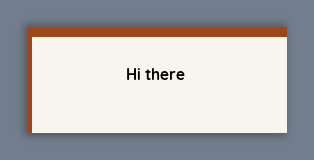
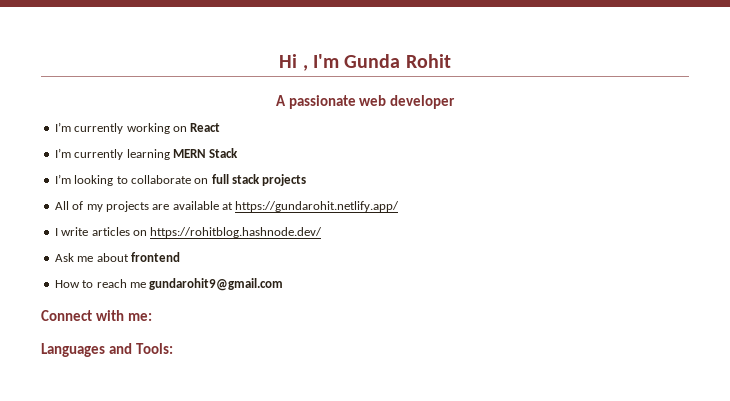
[145,68,186,80] there -> [302,54,451,71] [275,95,456,109] [54,122,221,134] [54,148,239,160] [54,174,307,186] [54,201,400,212] [54,227,323,238] [54,252,180,262] [54,278,284,291] [41,310,152,321] [41,343,173,357] , I'm Gunda Rohit // A passionate web developer // I’m currently working on React // I’m currently learning MERN Stack // I’m looking to collaborate on full stack projects // All of my projects are available at https://gundarohit.netlify.app/ // I write articles on https://rohitblog.hashnode.dev/ // Ask me about frontend // How to reach me gundarohit9@gmail.com // Connect with me: // Languages and Tools:

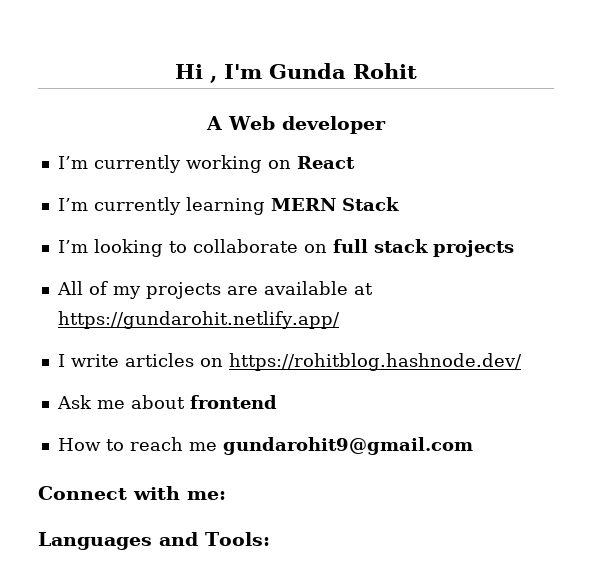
[288,95,387,109] passionate web -> [228,116,276,130] Web

